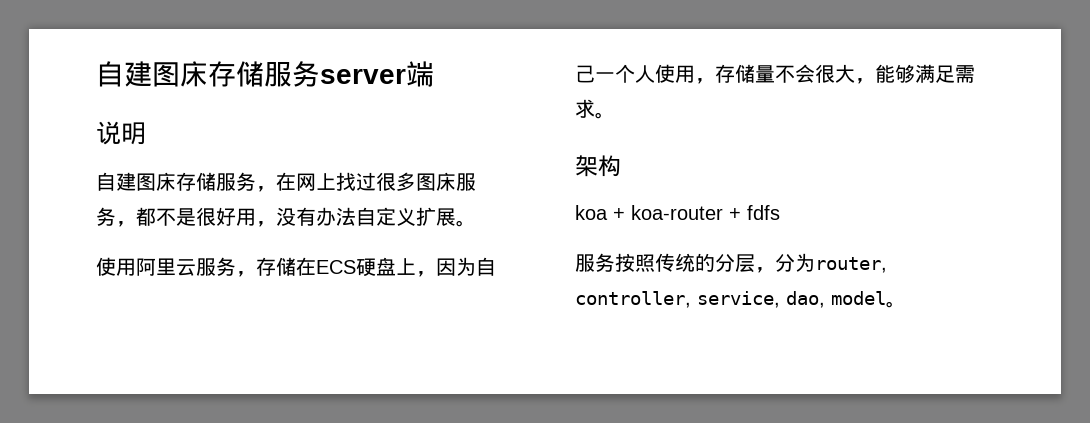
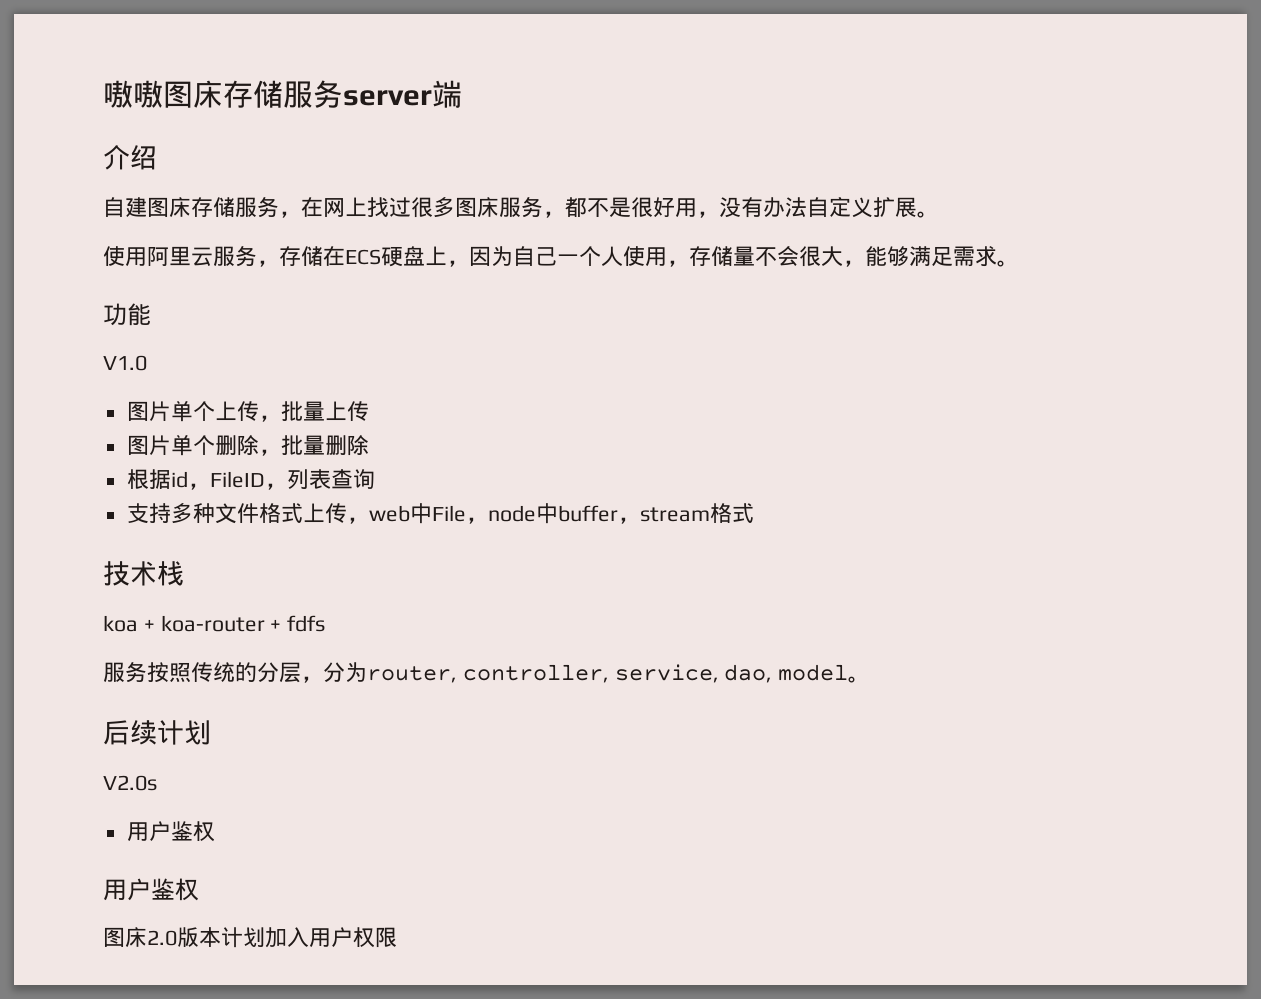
[96,61,152,87] 自建 -> [103,80,163,108] 嗷嗷
[96,121,146,145] 说明 -> [103,145,157,170] 介绍
[575,155,621,177] 架构 -> [103,303,151,326] [103,355,147,371] [126,401,369,422] [126,435,369,456] [126,469,375,490] [126,503,754,524] [103,561,184,586] 功能 // V1.0 // 图片单个上传，批量上传 // 图片单个删除，批量删除 // 根据id，FileID，列表查询 // 支持多种文件格式上传，web中File，node中buffer，stream格式 // 技术栈
(906, 304) none -> [103,720,211,745] [103,775,157,791] [126,821,215,842] [103,878,199,901] [103,927,397,948] // 后续计划 // V2.0s // 用户鉴权 // 用户鉴权 // 图床2.0版本计划加入用户权限

